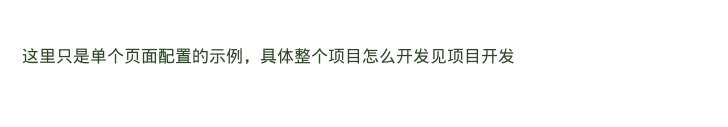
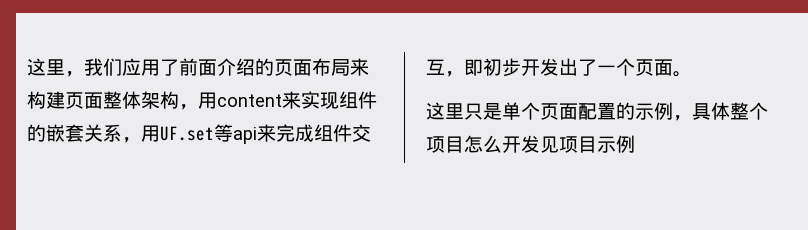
[22,48,56,64] 这里 -> [27,58,369,77] [27,91,377,110] [27,124,371,144] [426,58,692,77] [426,102,464,120] 这里，我们应用了前面介绍的页面布局来构建页面整体架构，用content来实现组件的嵌套关系，用UF.set等api来完成组件交互，即初步开发出了一个页面。 // 这里
[481,48,515,64] 开发 -> [597,135,635,153] 示例

